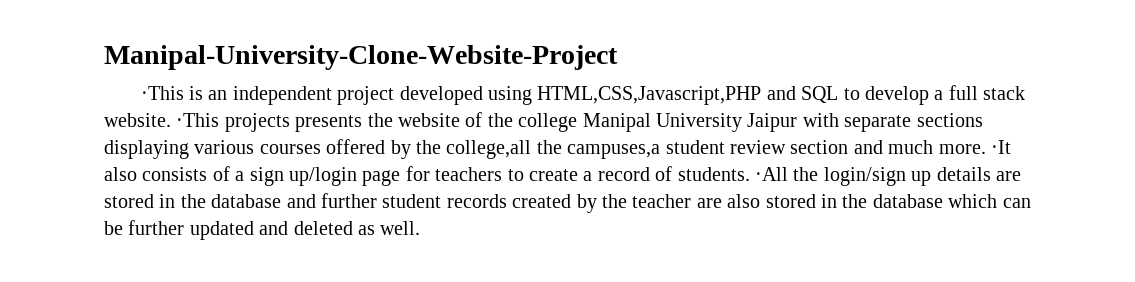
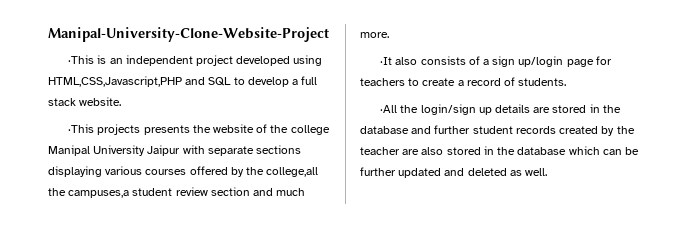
(171, 120) none -> (122, 101) //
(986, 149) none -> (389, 35) //
(750, 174) none -> (567, 82) //

